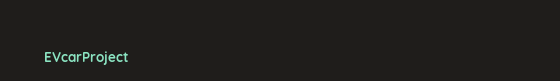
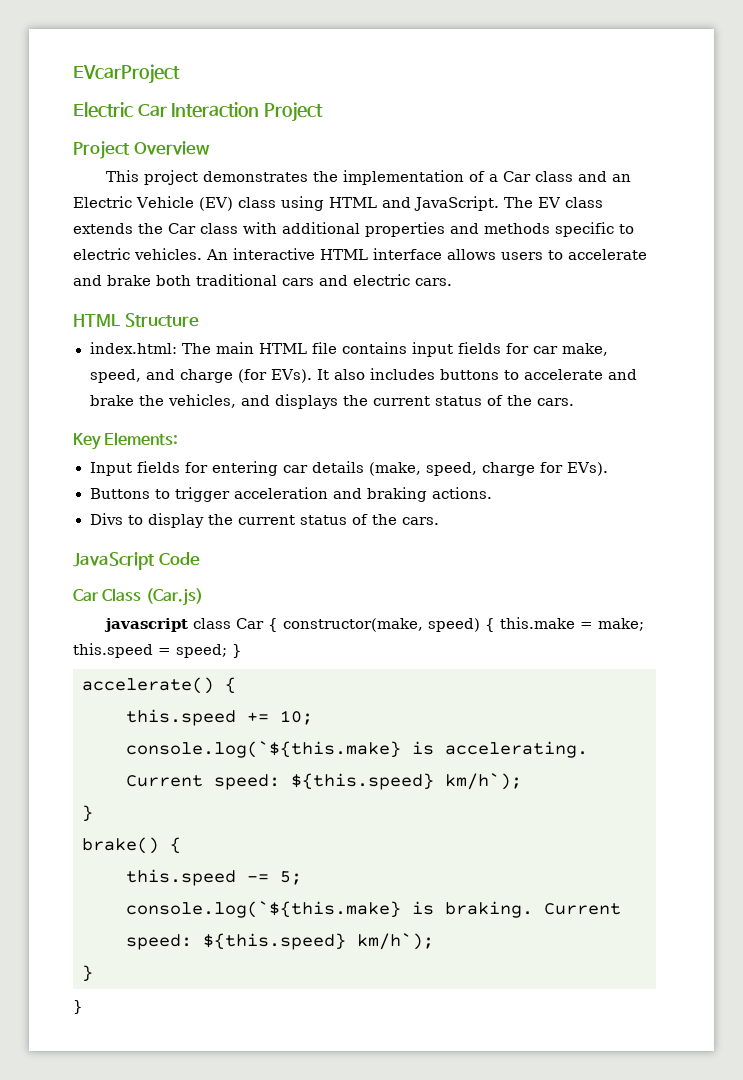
(129, 58) none -> [73,102,324,122] [73,141,210,159] [106,170,632,185] [73,196,603,211] [73,222,634,237] [73,248,647,260] [73,274,452,286] [73,313,199,327] [89,342,608,357] [89,368,637,383] [89,394,574,409] [73,432,179,450] [89,461,608,476] [89,487,492,502] [89,513,439,528] [73,552,200,570] [73,588,203,606] [104,617,645,632] [73,643,242,658] [82,677,236,694] [126,709,313,726] [126,741,588,758] [126,773,522,790] [82,805,93,822] [82,837,181,854] [126,869,302,886] [126,901,621,918] [126,933,434,950] [82,965,93,982] [73,1000,83,1014] // Electric Car Interaction Project // Project Overview // This project demonstrates the implementation of a Car class and an Electric Vehicle (EV) class using HTML and JavaScript. The EV class extends the Car class with additional properties and methods specific to electric vehicles. An interactive HTML interface allows users to accelerate and brake both traditional cars and electric cars. // HTML Structure // index.html: The main HTML file contains input fields for car make, speed, and charge (for EVs). It also includes buttons to accelerate and brake the vehicles, and displays the current status of the cars. // Key Elements: // Input fields for entering car details (make, speed, charge for EVs). // Buttons to trigger acceleration and braking actions. // Divs to display the current status of the cars. // JavaScript Code // Car Class (Car.js) // javascript class Car { constructor(make, speed) { this.make = make; this.speed = speed; } // accelerate() { // this.speed += 10; // console.log(`${this.make} is accelerating. Current speed: ${this.speed} km/h`); // } // brake() { // this.speed -= 5; // console.log(`${this.make} is braking. Current speed: ${this.speed} km/h`); // } // }

